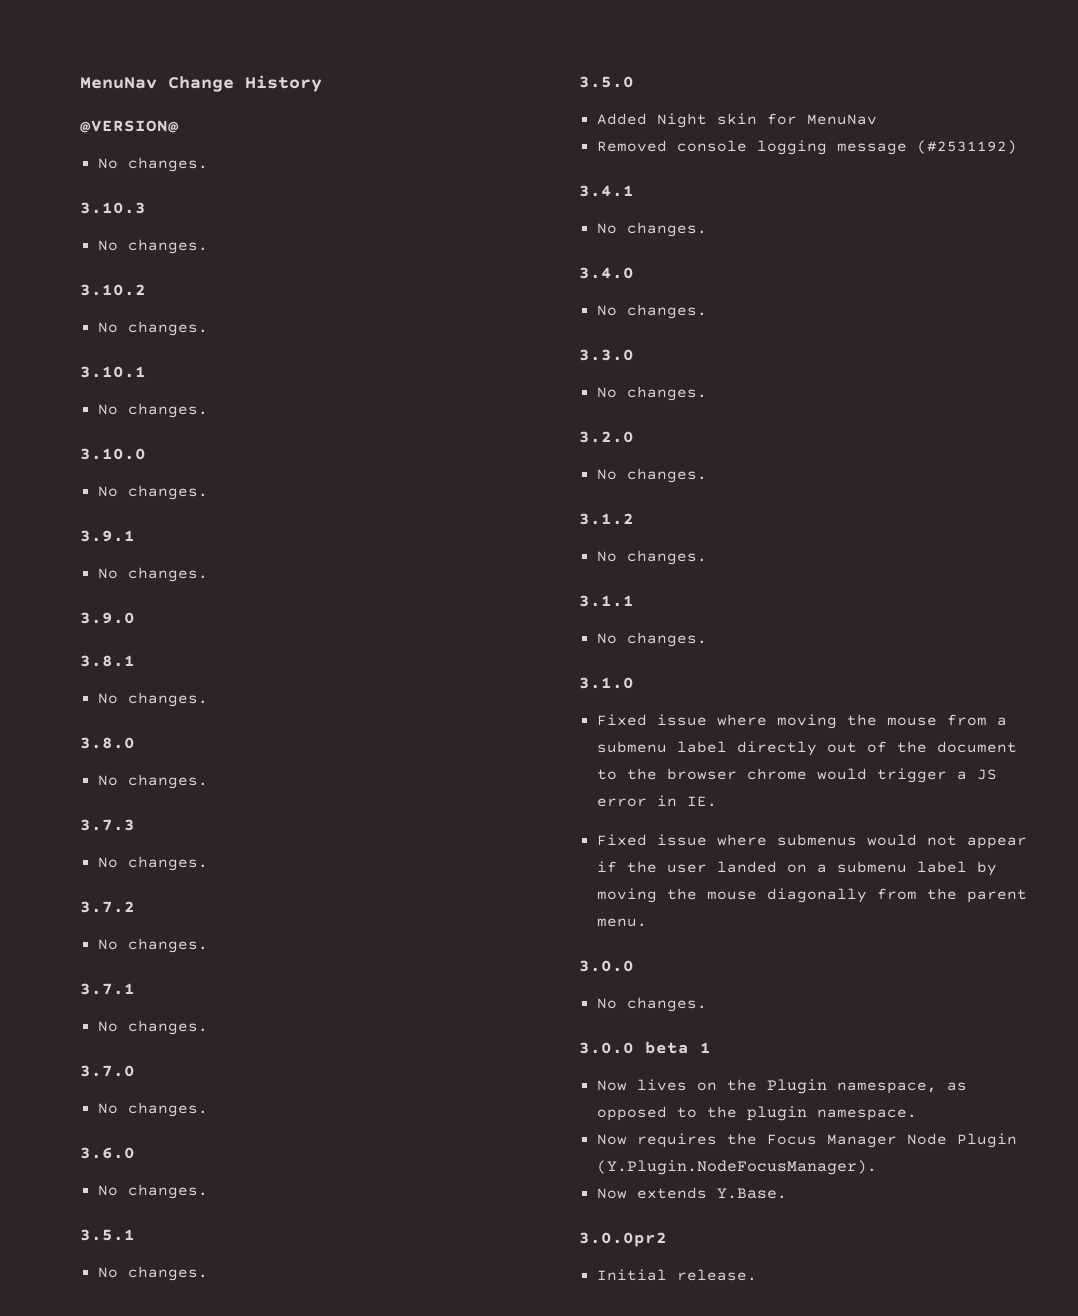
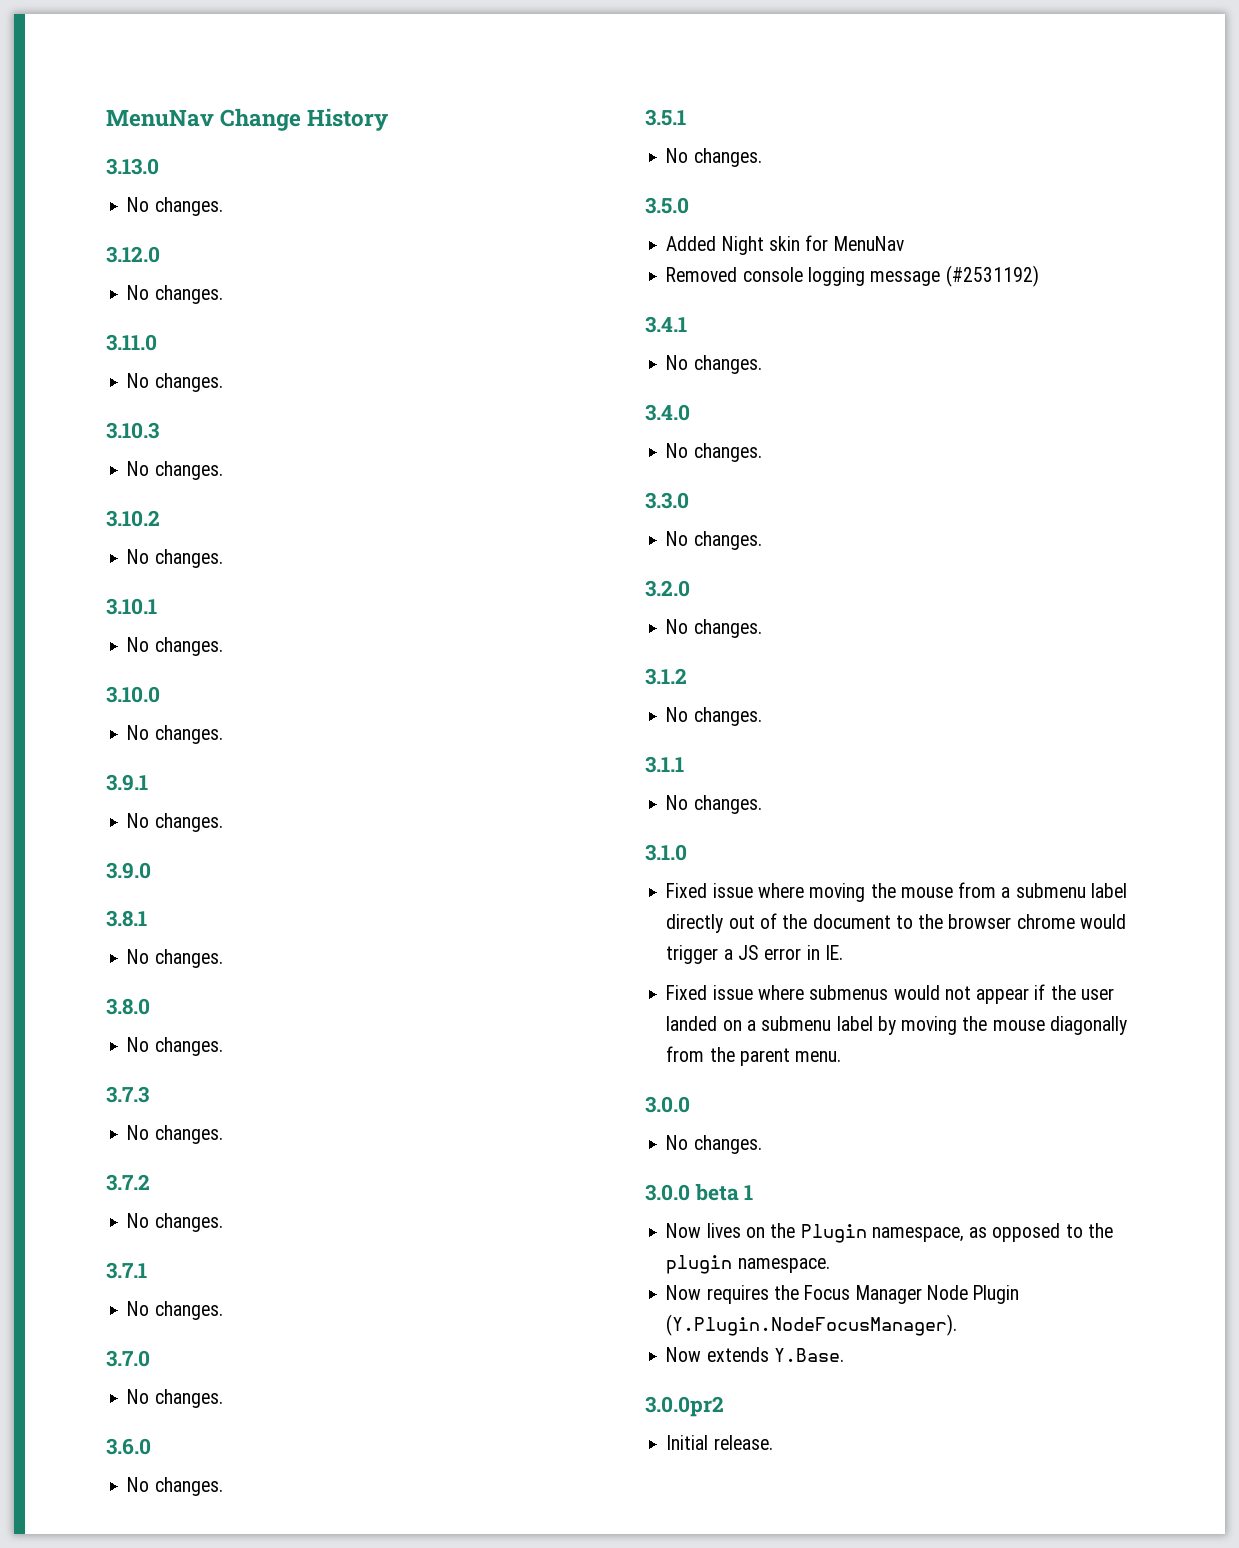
[80,120,179,133] @VERSION@ -> [106,158,159,175] [127,197,223,216] [106,246,160,263] [127,285,223,304] [106,334,157,351] 3.13.0 // No changes. // 3.12.0 // No changes. // 3.11.0

